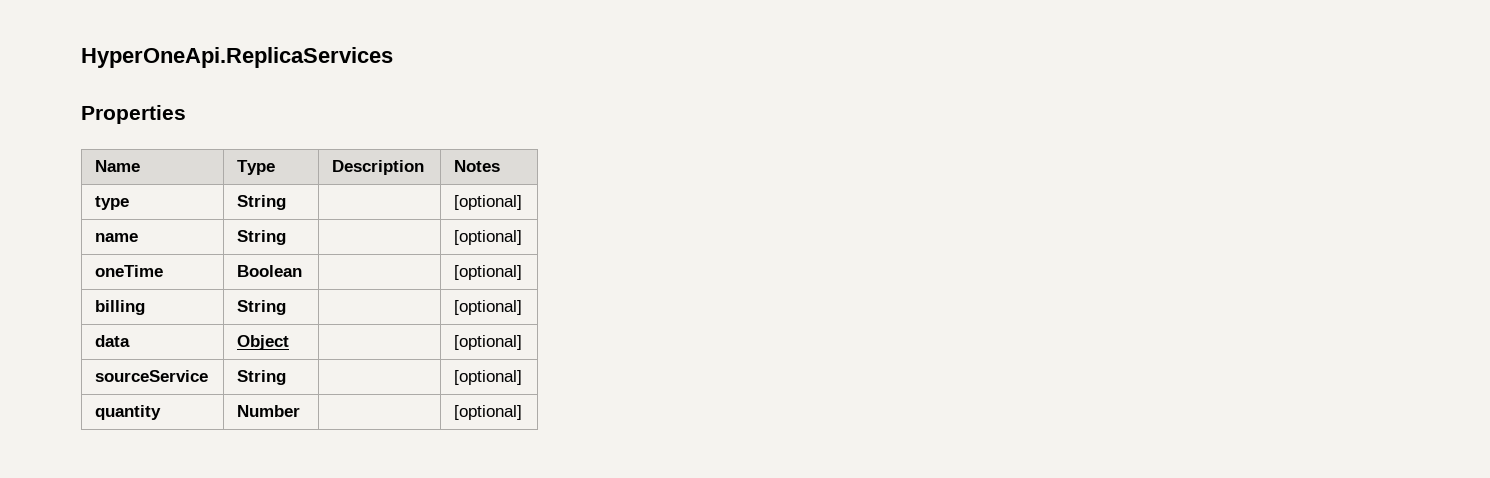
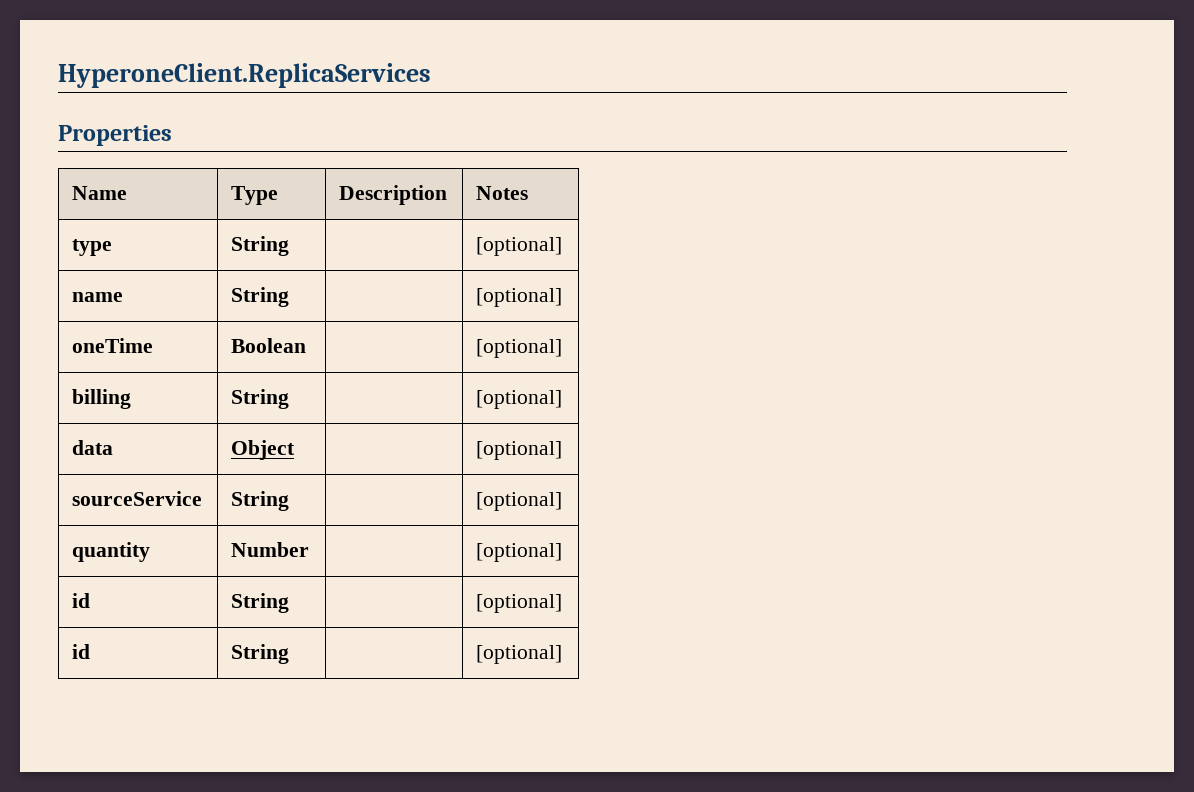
[81,47,393,68] HyperOneApi.ReplicaServices -> [58,63,431,88] HyperoneClient.ReplicaServices
(523, 412) none -> [72,593,91,608] [231,593,290,613] [476,594,563,613] [72,644,91,659] [231,644,290,664] [476,645,563,664] // id | String | | [optional] // id | String | | [optional]

